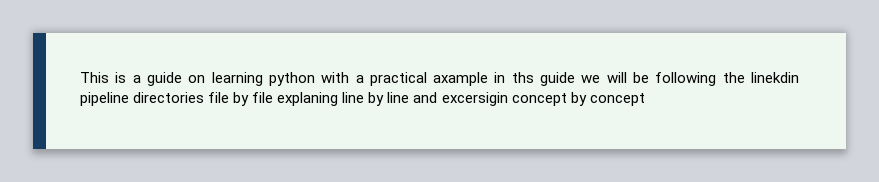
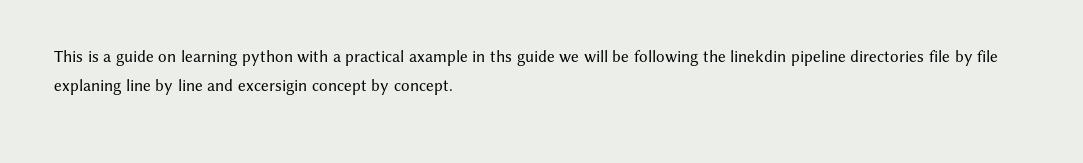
[589,93,645,106] concept -> [393,80,453,95] concept.

